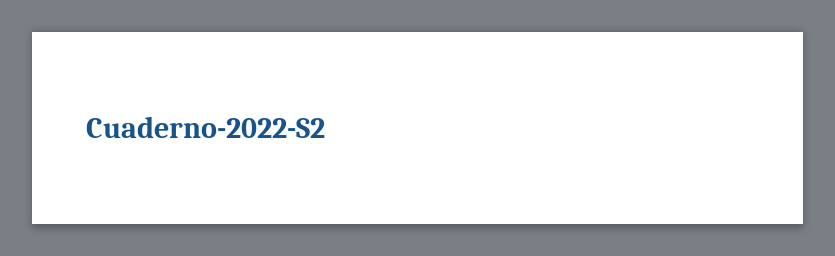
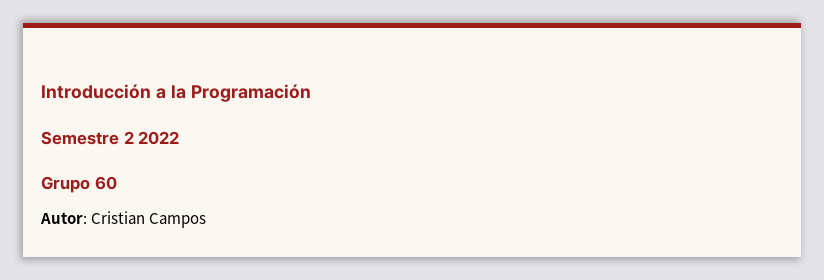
[86,116,325,138] Cuaderno-2022-S2 -> [41,84,311,102] [41,131,180,145] [41,176,117,193] [40,211,207,228] Introducción a la Programación // Semestre 2 2022 // Grupo 60 // Autor: Cristian Campos

